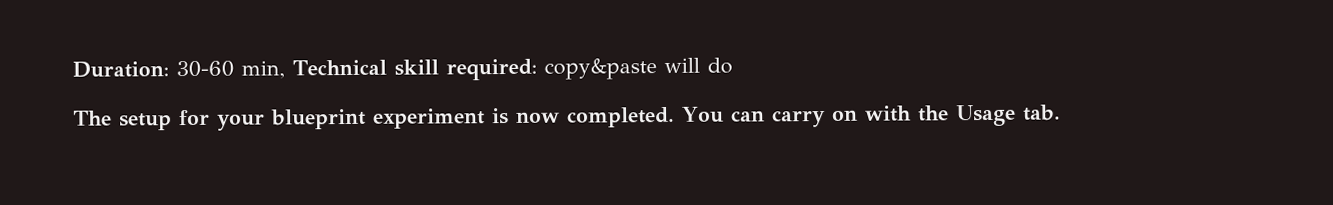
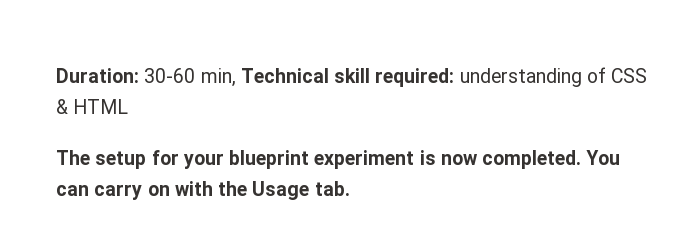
[543,57,733,80] copy&paste will do -> [459,67,648,87] [56,99,129,114] understanding of CSS & HTML

